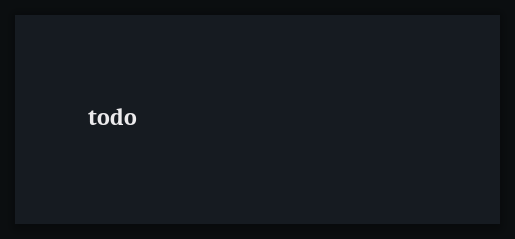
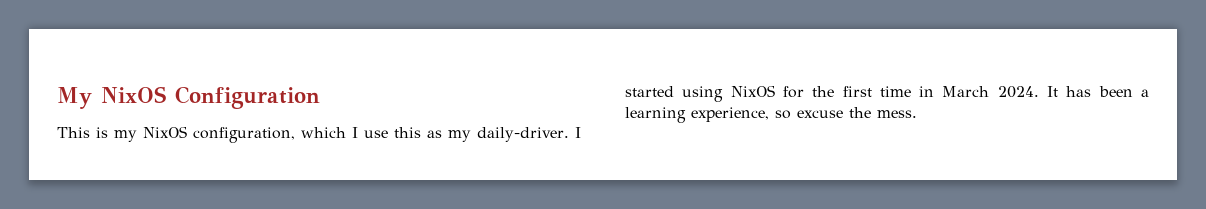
[88,108,137,125] todo -> [57,86,320,109] [57,126,581,143] [625,85,1149,102] [625,107,917,123] My NixOS Configuration // This is my NixOS configuration, which I use this as my daily-driver. I started using NixOS for the first time in March 2024. It has been a learning experience, so excuse the mess.

